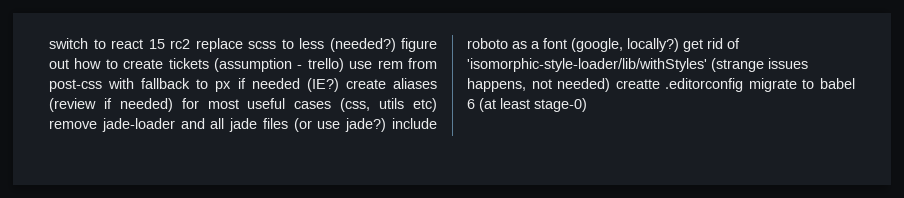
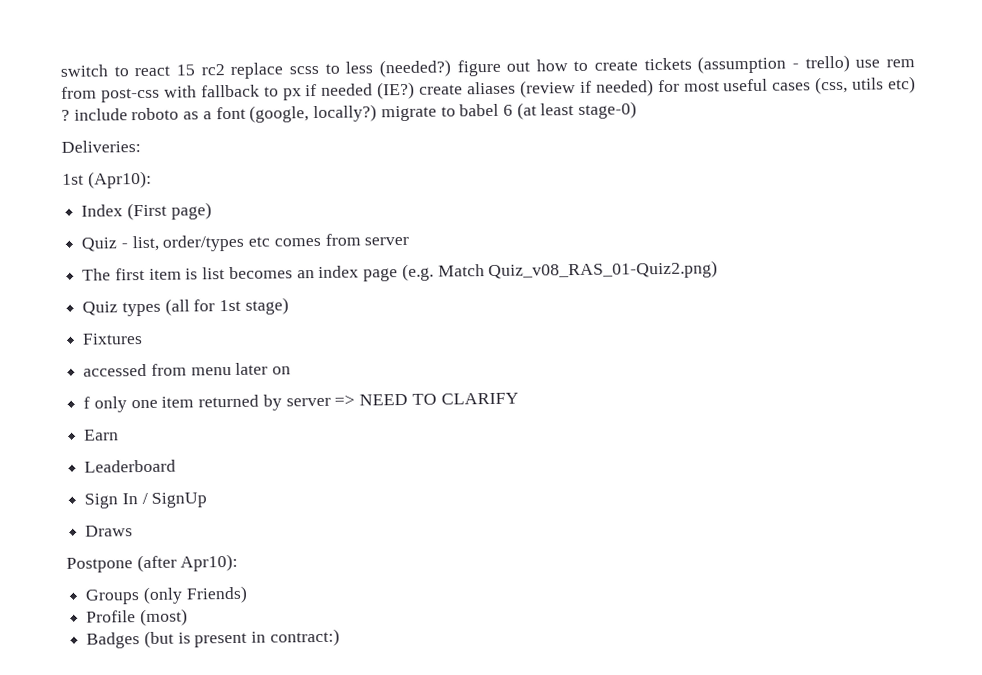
[49,118,387,132] remove jade-loader and all jade files (or use jade?) -> [61,109,70,121] ?
[683,38,740,52] [467,58,808,72] [467,78,744,92] get rid of 'isomorphic-style-loader/lib/withStyles' (strange issues happens, not needed) creatte .editorconfig -> (378, 113) none
(587, 105) none -> [61,140,141,153] [62,170,152,189] [81,202,212,221] [81,233,410,252] [82,260,719,282] [82,297,289,317] [82,333,144,345] [83,362,292,377] [83,392,519,413] [84,429,120,441] [84,459,177,473] [84,492,208,509] [85,525,134,537] [66,553,239,573] [85,585,248,605] [86,608,188,627] [86,628,340,649] // Deliveries: // 1st (Apr10): // Index (First page) // Quiz - list, order/types etc comes from server // The first item is list becomes an index page (e.g. Match Quiz_v08_RAS_01-Quiz2.png) // Quiz types (all for 1st stage) // Fixtures // accessed from menu later on // f only one item returned by server => NEED TO CLARIFY // Earn // Leaderboard // Sign In / SignUp // Draws // Postpone (after Apr10): // Groups (only Friends) // Profile (most) // Badges (but is present in contract:)

